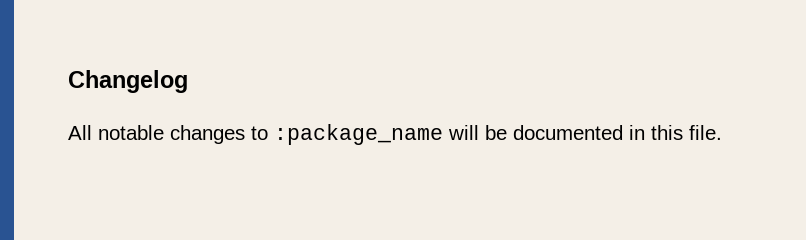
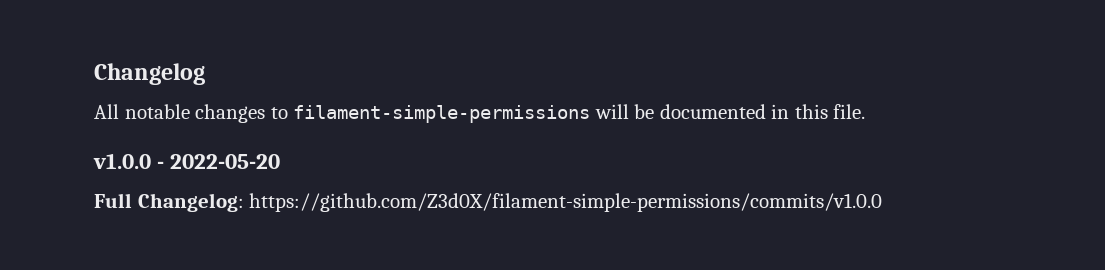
[274,124,443,145] :package_name -> [293,105,591,123] filament-simple-permissions
(722, 132) none -> [93,153,281,169] [94,193,883,212] // v1.0.0 - 2022-05-20 // Full Changelog: https://github.com/Z3d0X/filament-simple-permissions/commits/v1.0.0

